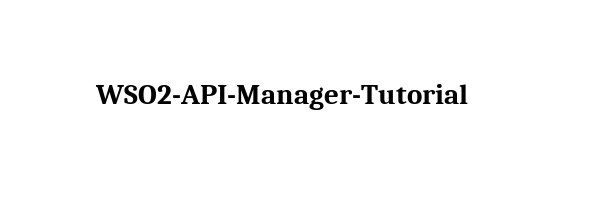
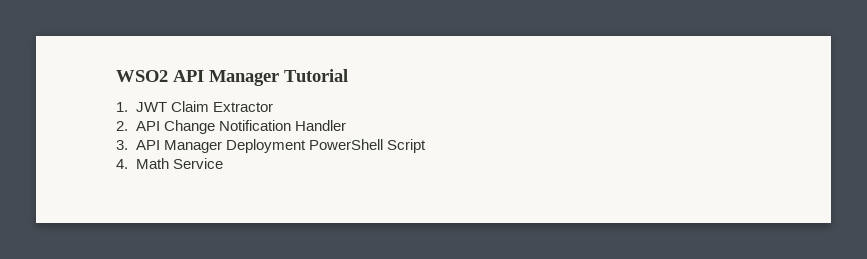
[95,84,468,110] WSO2-API-Manager-Tutorial -> [116,69,348,86] [116,101,273,112] [116,120,346,134] [116,139,426,153] [116,158,223,169] WSO2 API Manager Tutorial // 1. JWT Claim Extractor // 2. API Change Notification Handler // 3. API Manager Deployment PowerShell Script // 4. Math Service

